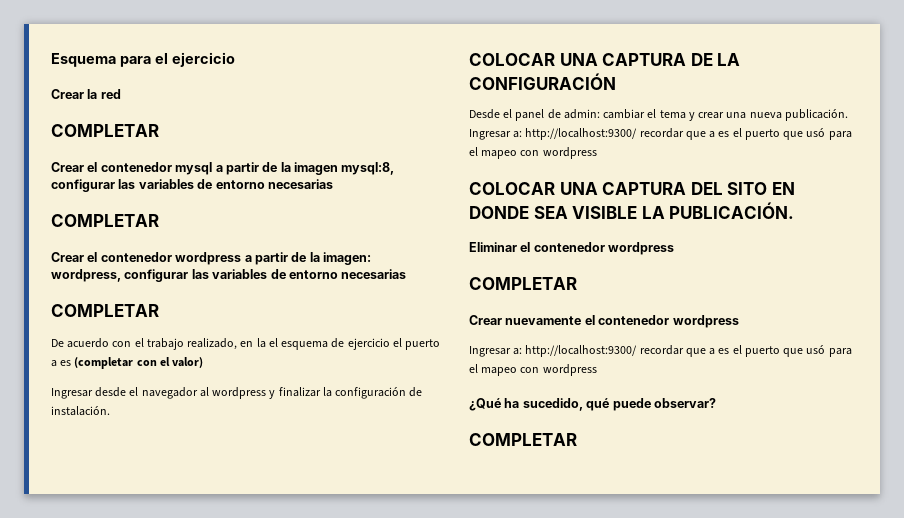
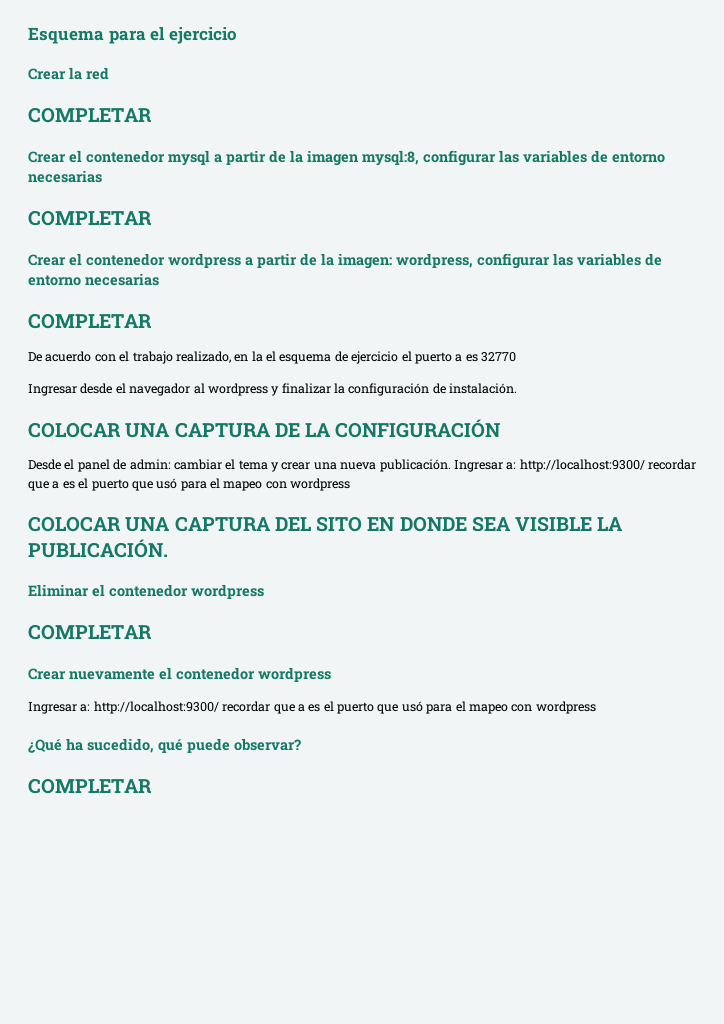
[74,357,204,369] (completar con el valor) -> [481,352,516,362] 32770

